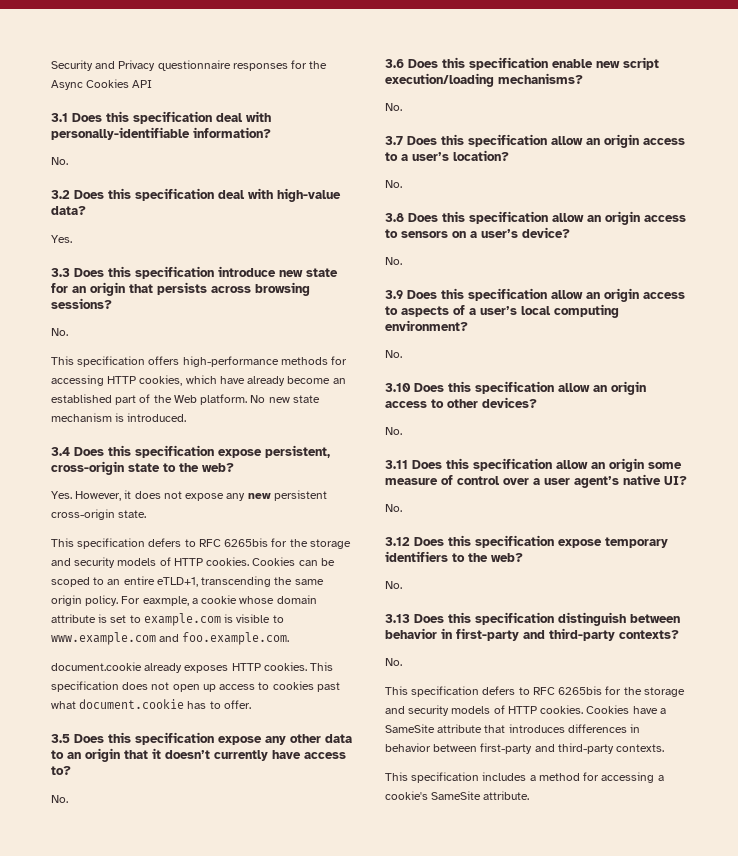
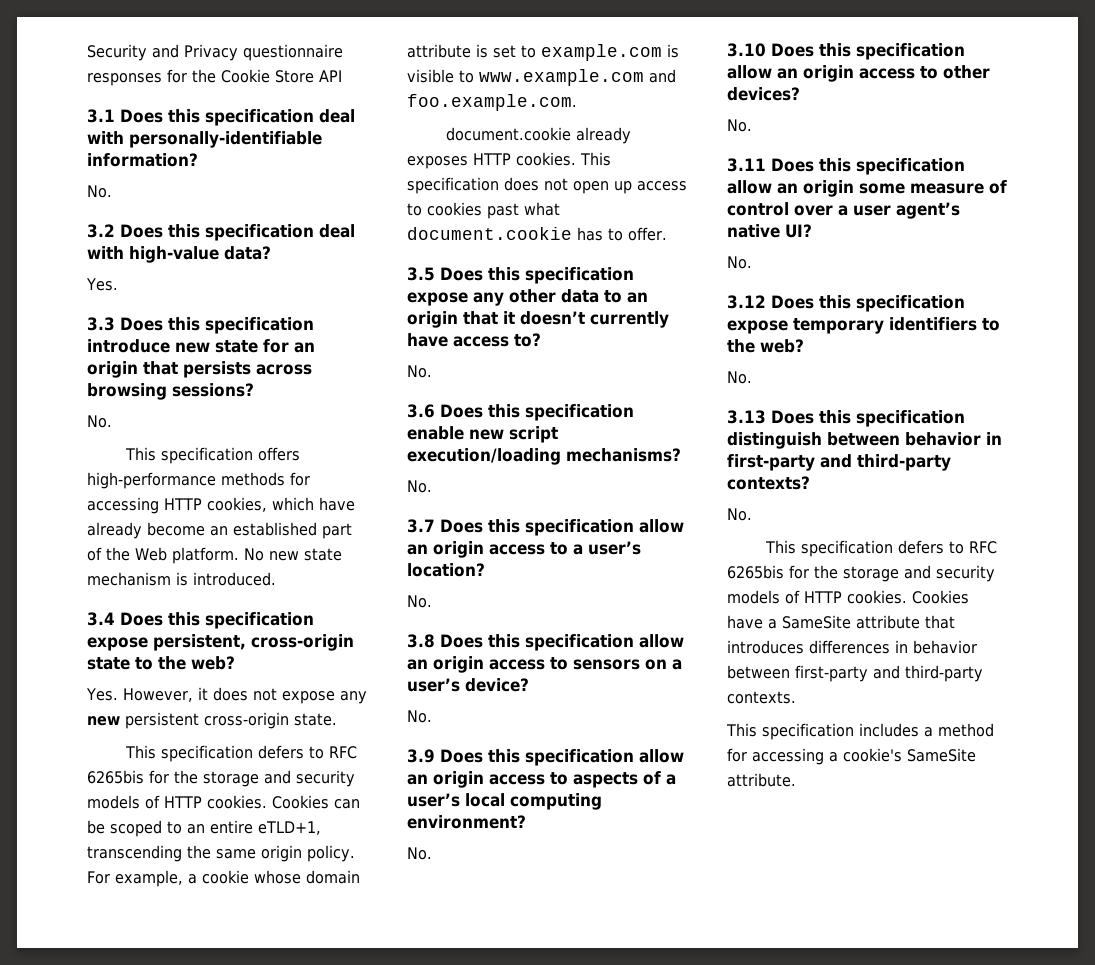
[51,79,130,90] Async Cookies -> [221,69,314,83] Cookie Store
[142,596,189,606] eaxmple, -> [115,870,183,887] example,

